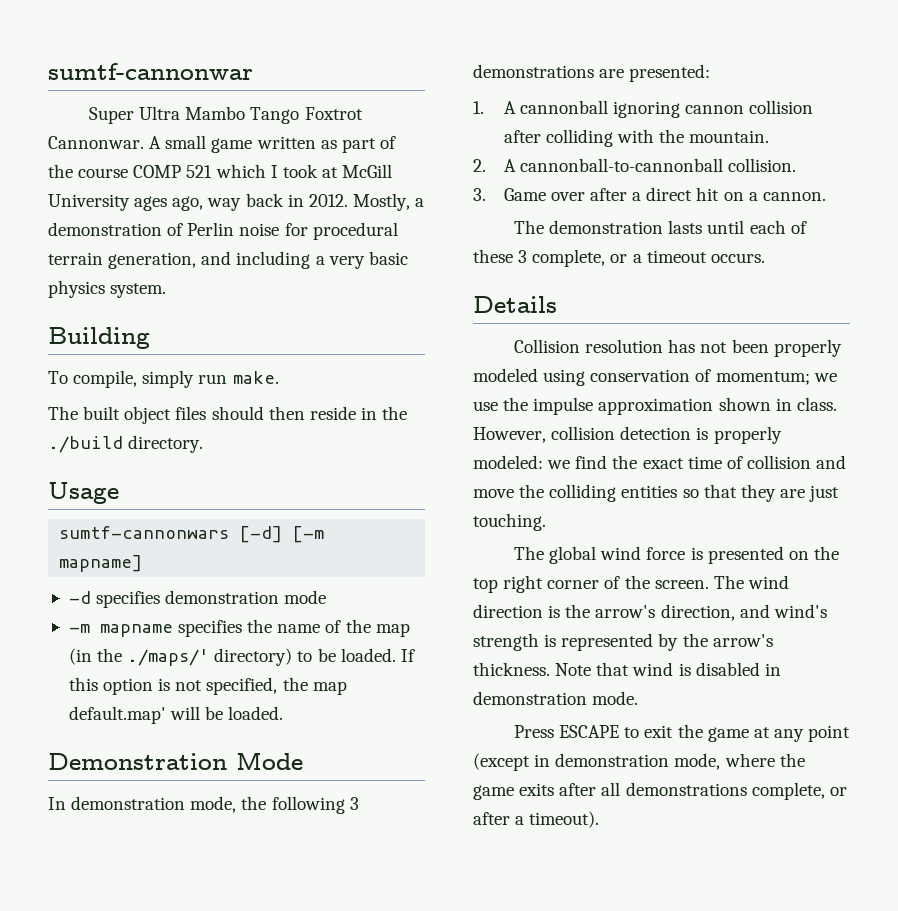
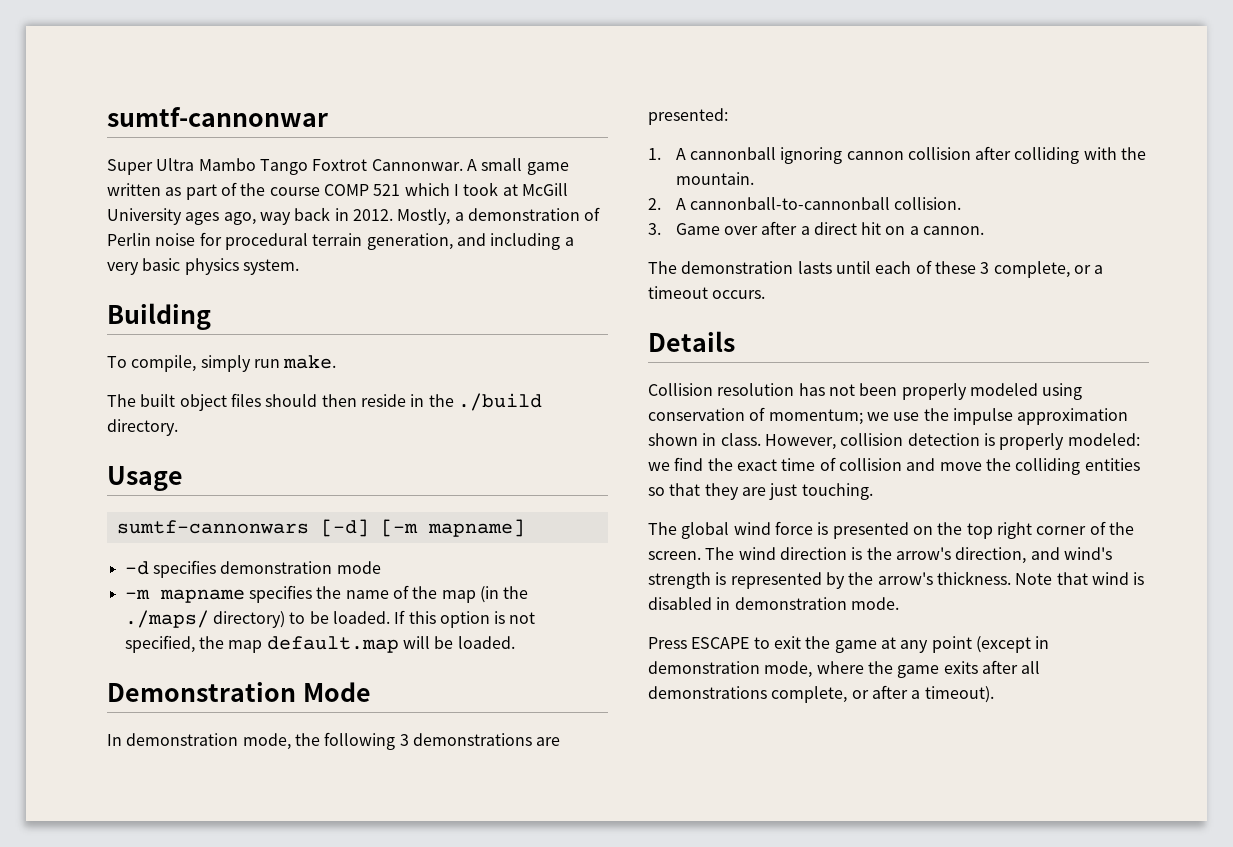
[127,649,210,666] ./maps/' -> [124,610,209,628] ./maps/
[68,706,166,724] default.map' -> [266,636,399,653] default.map

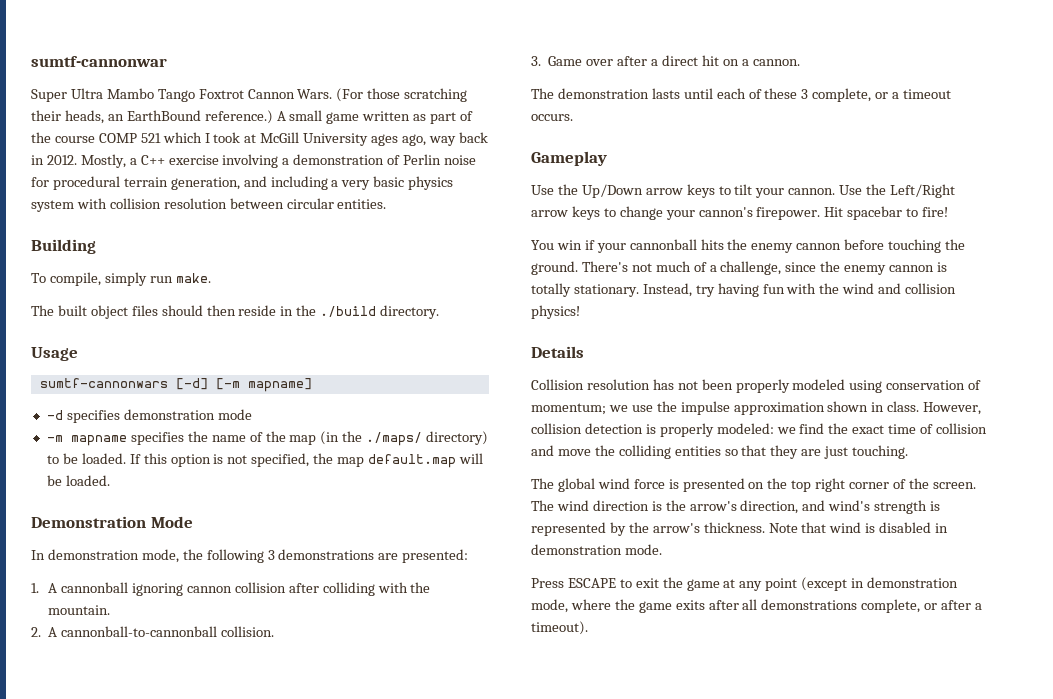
[371,159,463,171] Cannonwar. -> [247,88,468,102] [31,110,273,124] Cannon Wars. (For those scratching their heads, an EarthBound reference.)
(464, 216) none -> [140,154,290,168] C++ exercise involving a
[242,259,299,275] system. -> [31,198,387,212] system with collision resolution between circular entities.
(766, 294) none -> [531,151,607,166] [531,184,956,198] [531,206,949,220] [531,239,966,253] [531,261,948,275] [531,283,957,297] [531,305,580,319] // Gameplay // Use the Up/Down arrow keys to tilt your cannon. Use the Left/Right arrow keys to change your cannon's firepower. Hit spacebar to fire! // You win if your cannonball hits the enemy cannon before touching the ground. There's not much of a challenge, since the enemy cannon is totally stationary. Instead, try having fun with the wind and collision physics!

